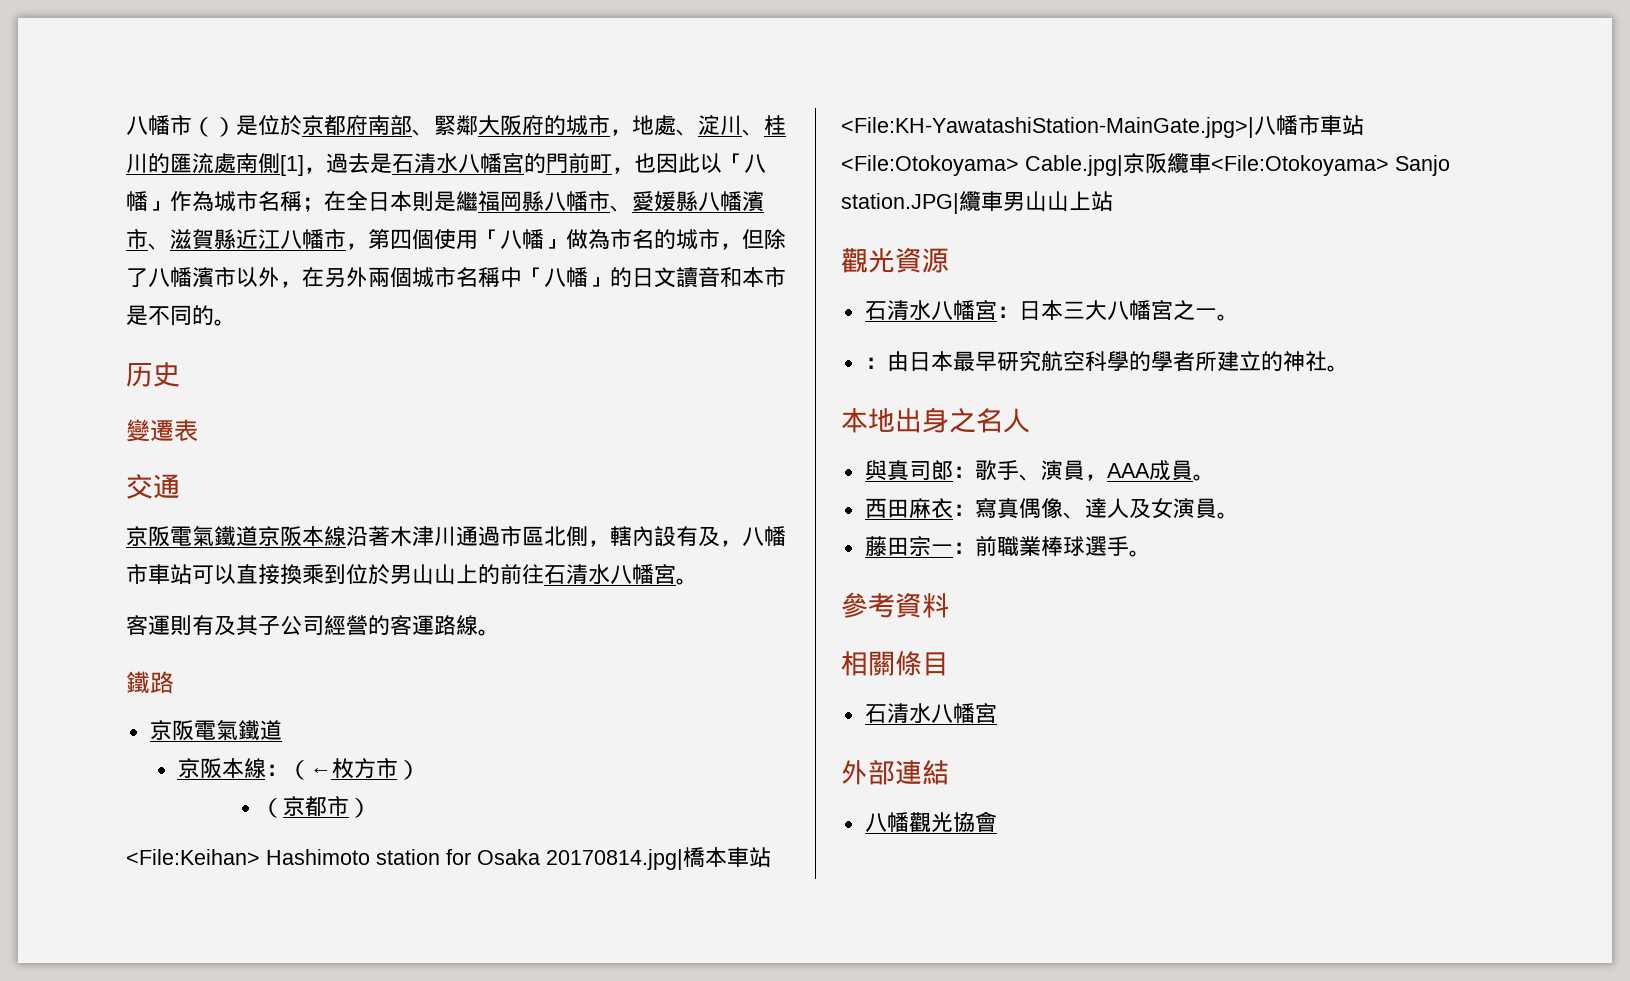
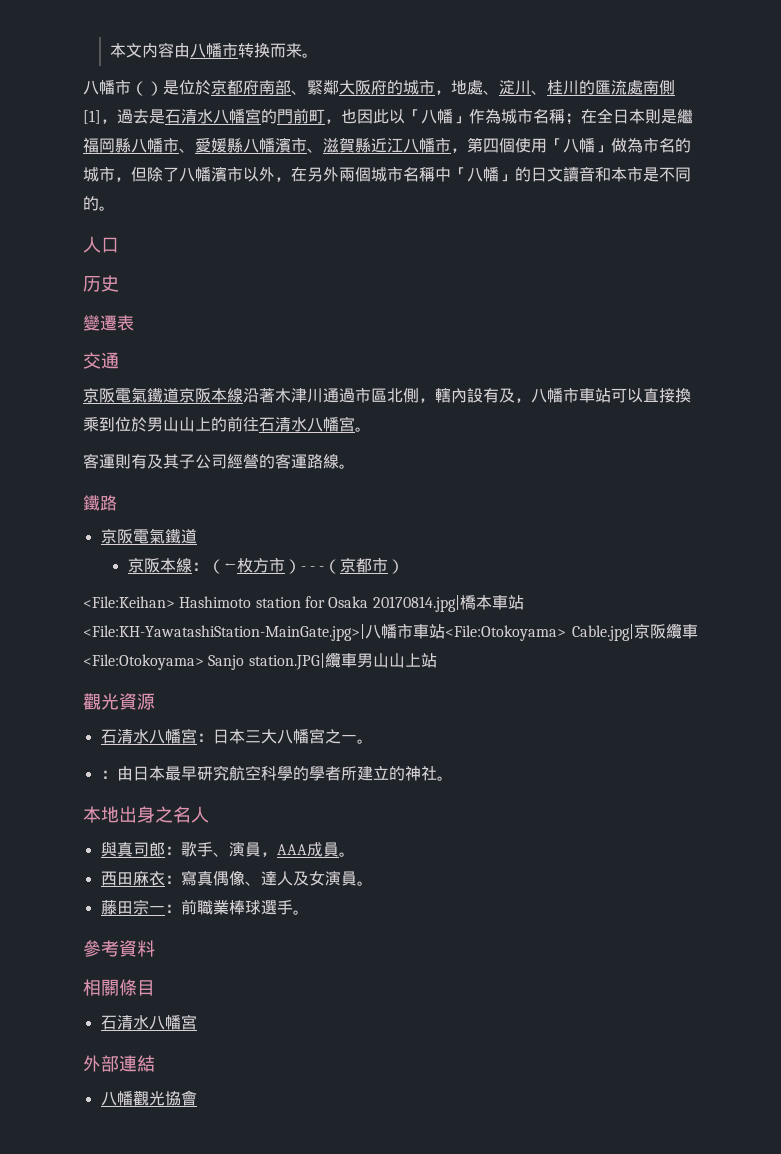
(126, 126) none -> [109,42,318,58] 本文内容由八幡市转换而来。 //
(236, 322) none -> [83,236,119,253] // 人口
(420, 770) // -> [300,566,325,571] - - -

